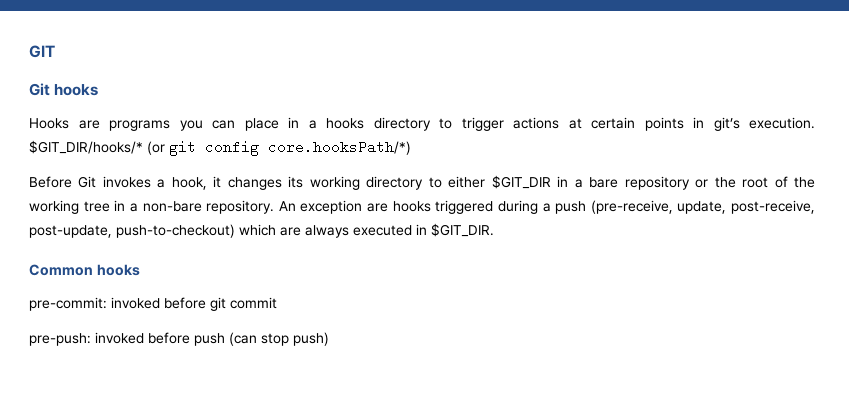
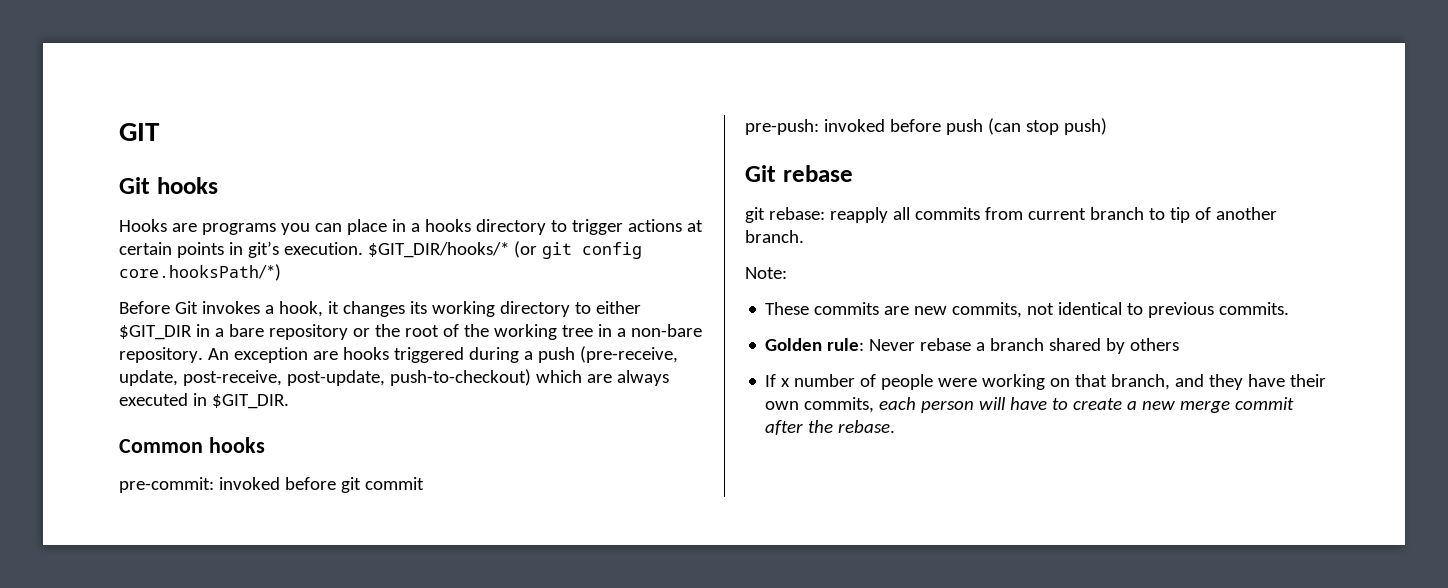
(329, 339) none -> [745,165,853,182] [745,207,1277,223] [745,230,804,243] [745,267,787,279] [765,302,1290,318] [765,338,1180,354] [765,374,1327,390] [765,397,1295,413] [765,420,896,435] // Git rebase // git rebase: reapply all commits from current branch to tip of another branch. // Note: // These commits are new commits, not identical to previous commits. // Golden rule: Never rebase a branch shared by others // If x number of people were working on that branch, and they have their own commits, each person will have to create a new merge commit after the rebase.

